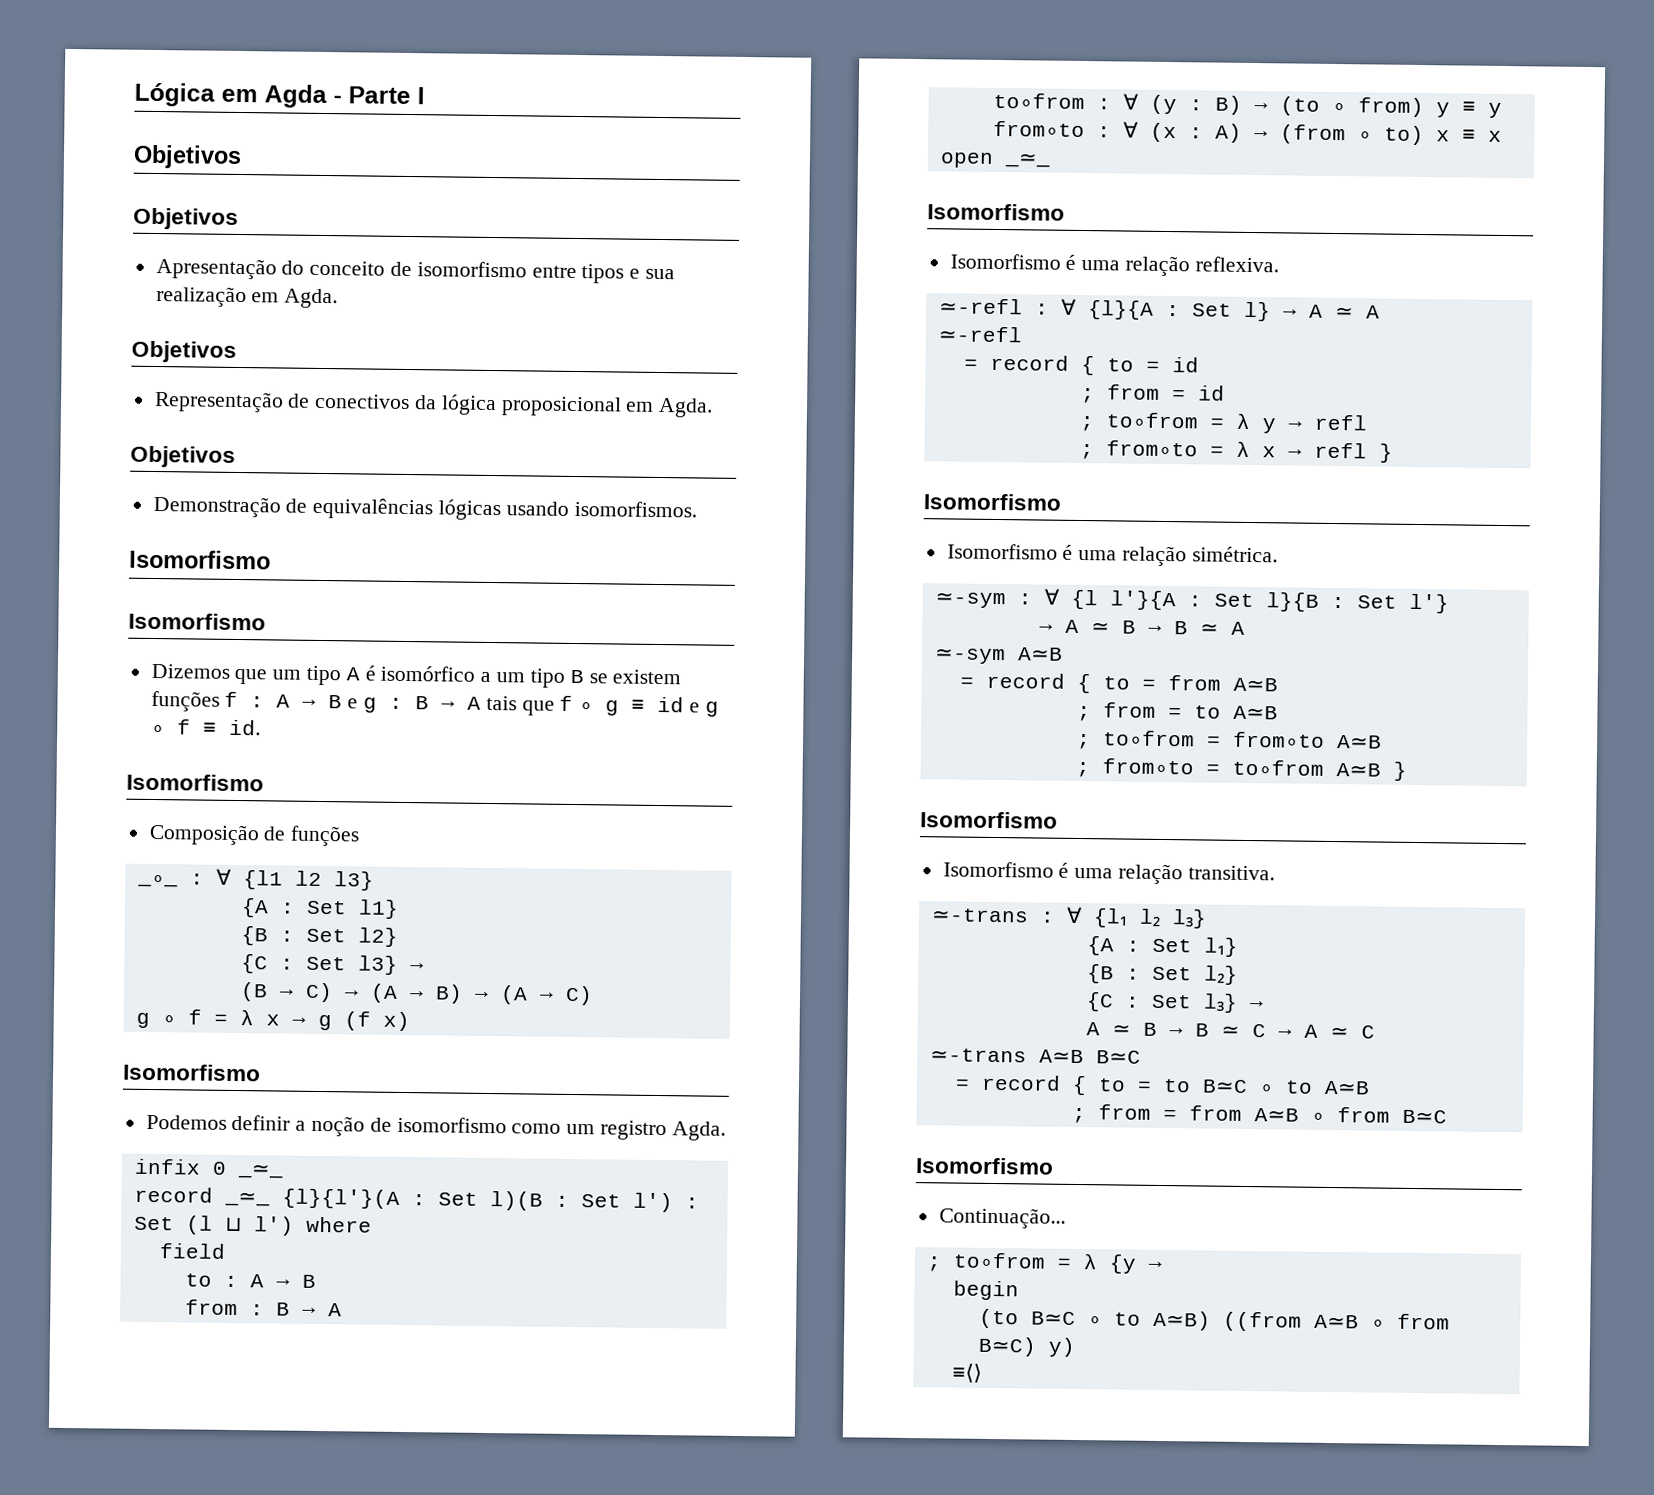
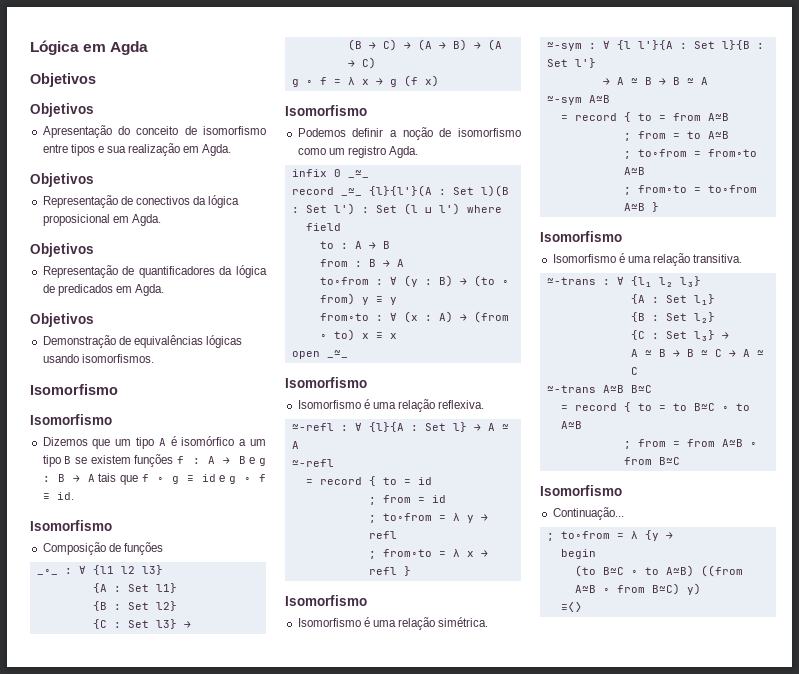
[333,86,425,105] - Parte I -> (149, 48) none
(236, 456) none -> [42,265,267,278] [42,284,164,296] [30,313,94,327] // Representação de quantificadores da lógica de predicados em Agda. // Objetivos

